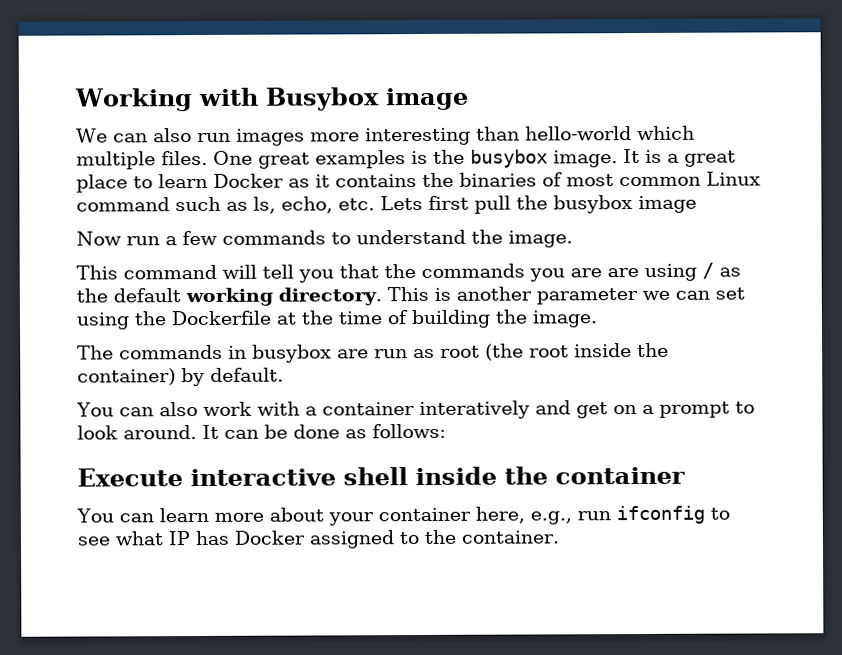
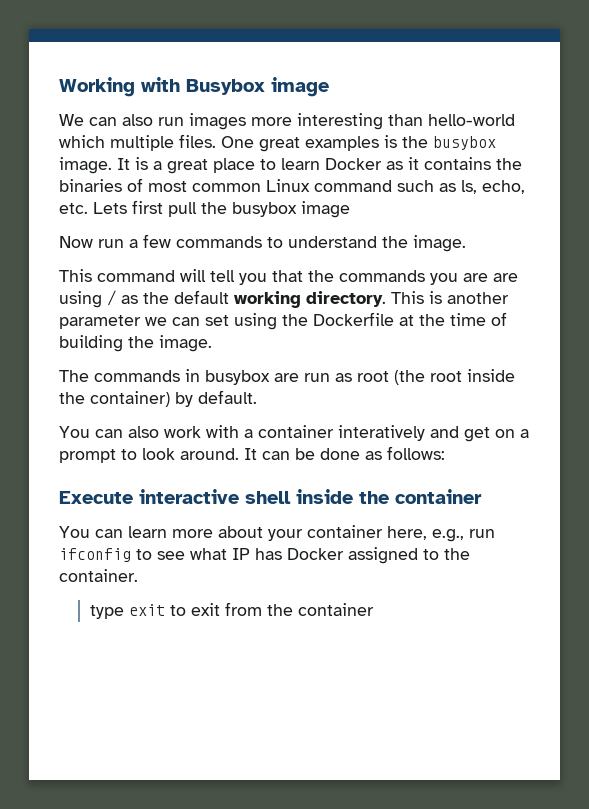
(559, 537) none -> [89,602,374,619] // type exit to exit from the container

